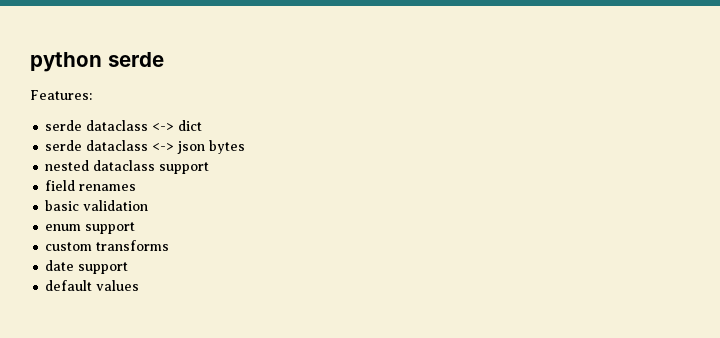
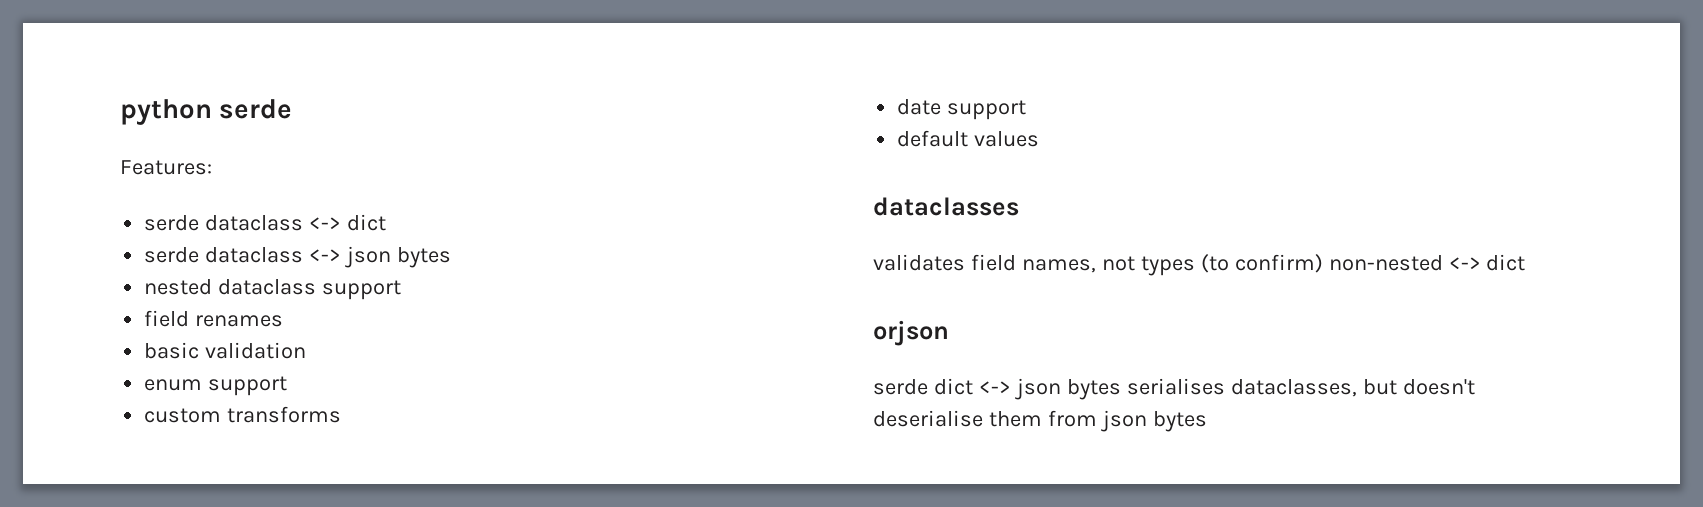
(140, 285) none -> [873,197,1019,216] [873,254,1526,276] [873,320,949,346] [873,378,1475,400] [873,410,1207,432] // dataclasses // validates field names, not types (to confirm) non-nested <-> dict // orjson // serde dict <-> json bytes serialises dataclasses, but doesn't deserialise them from json bytes

